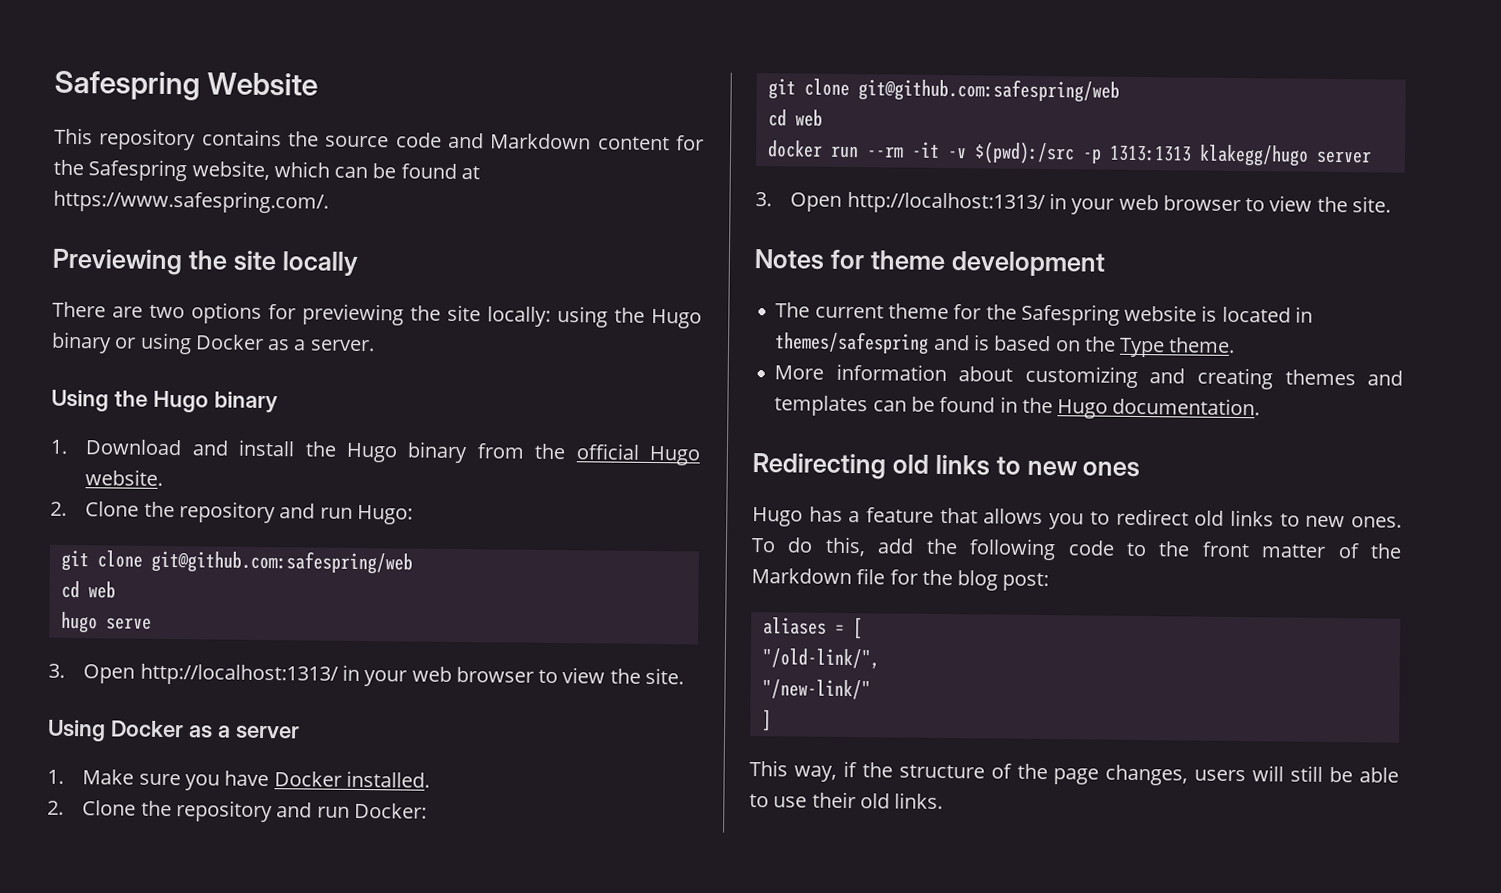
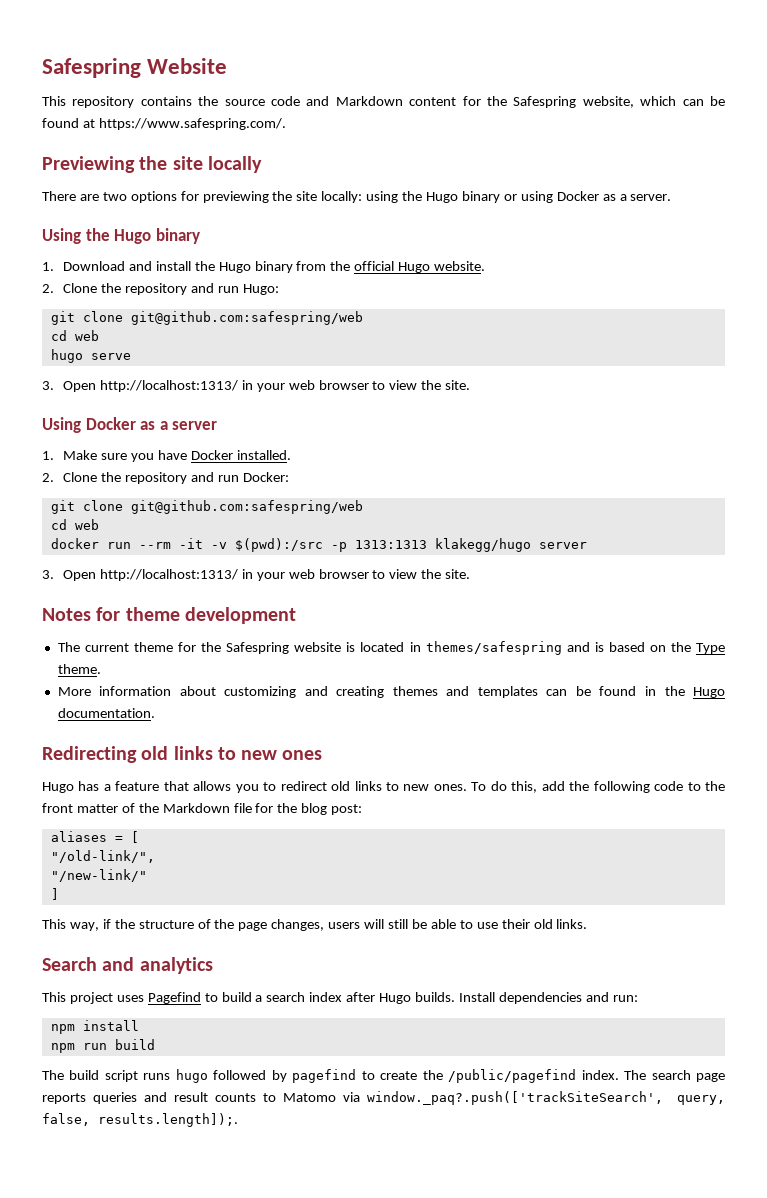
(944, 801) none -> [42,957,213,974] [42,992,638,1004] [50,1020,139,1034] [50,1039,155,1053] [42,1069,725,1083] [42,1091,725,1105] [42,1113,238,1127] // Search and analytics // This project uses Pagefind to build a search index after Hugo builds. Install dependencies and run: // npm install // npm run build // The build script runs hugo followed by pagefind to create the /public/pagefind index. The search page reports queries and result counts to Matomo via window._paq?.push(['trackSiteSearch', query, false, results.length]);.

